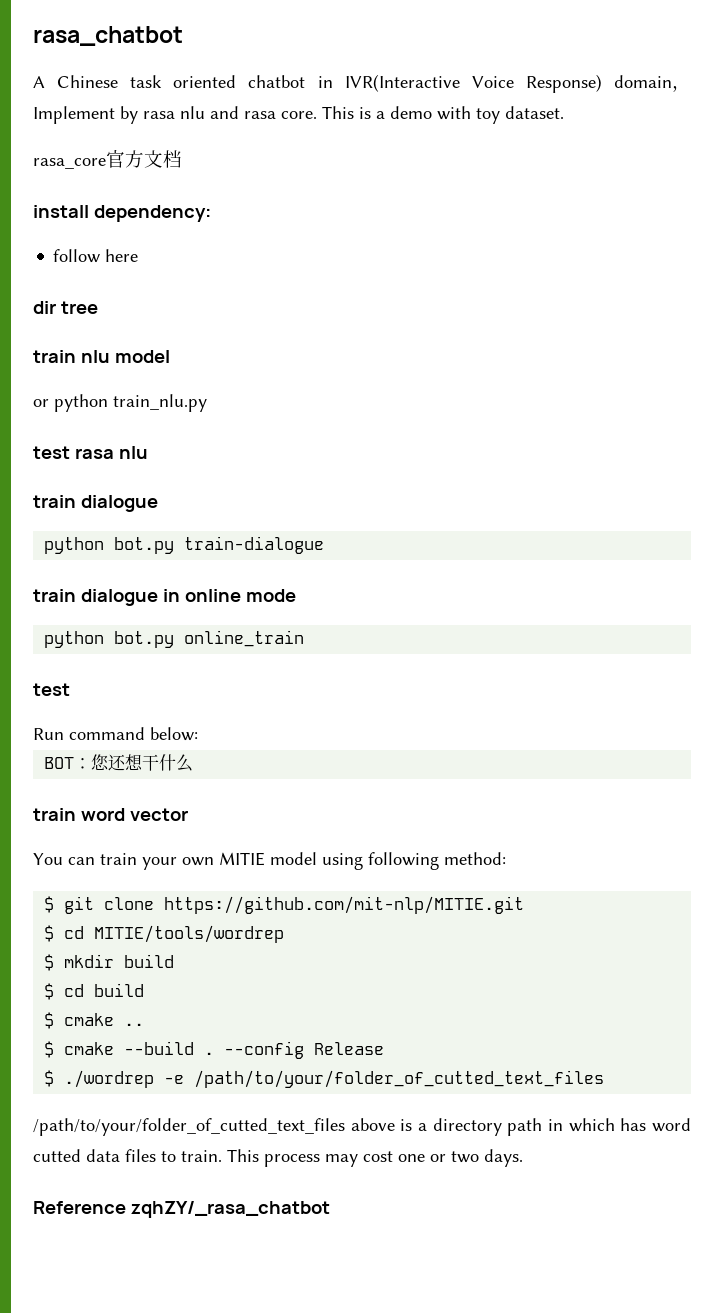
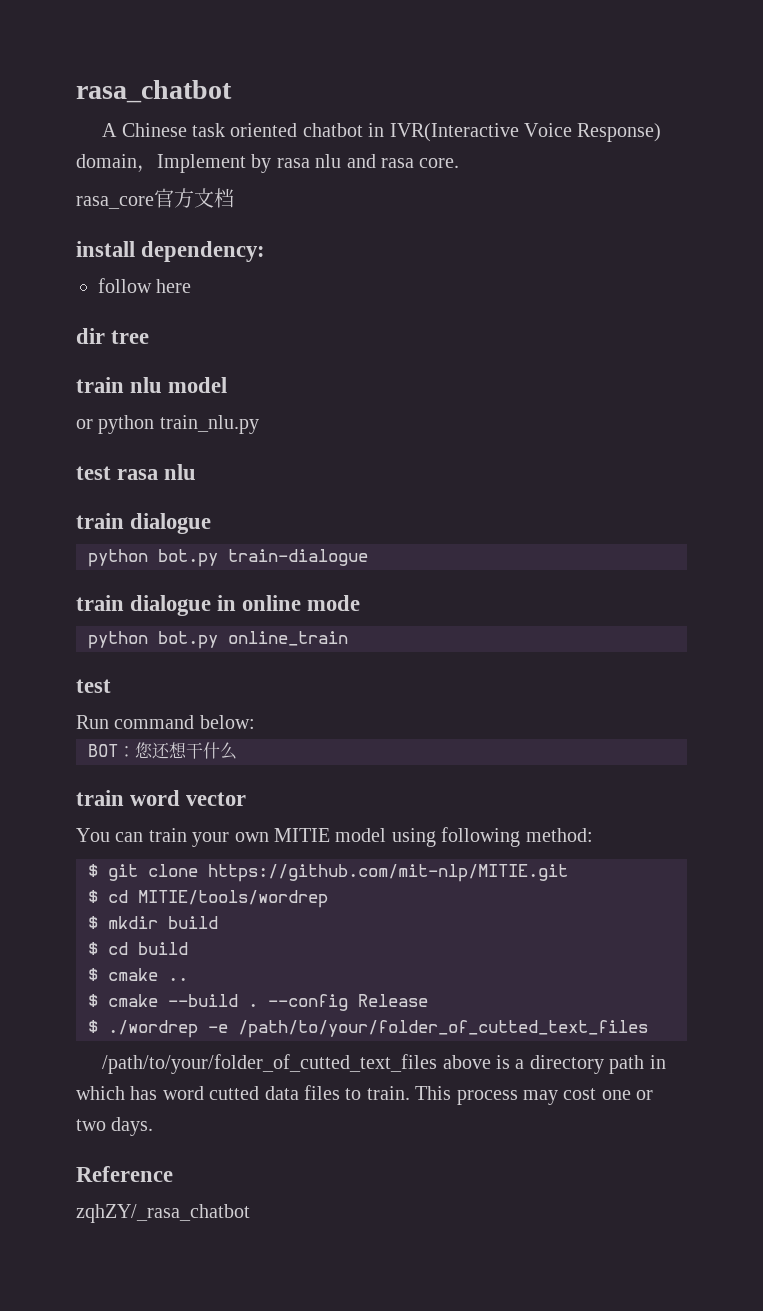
[322,106,564,124] This is a demo with toy dataset. -> (460, 163) none
(126, 1207) none -> (173, 1174) //

